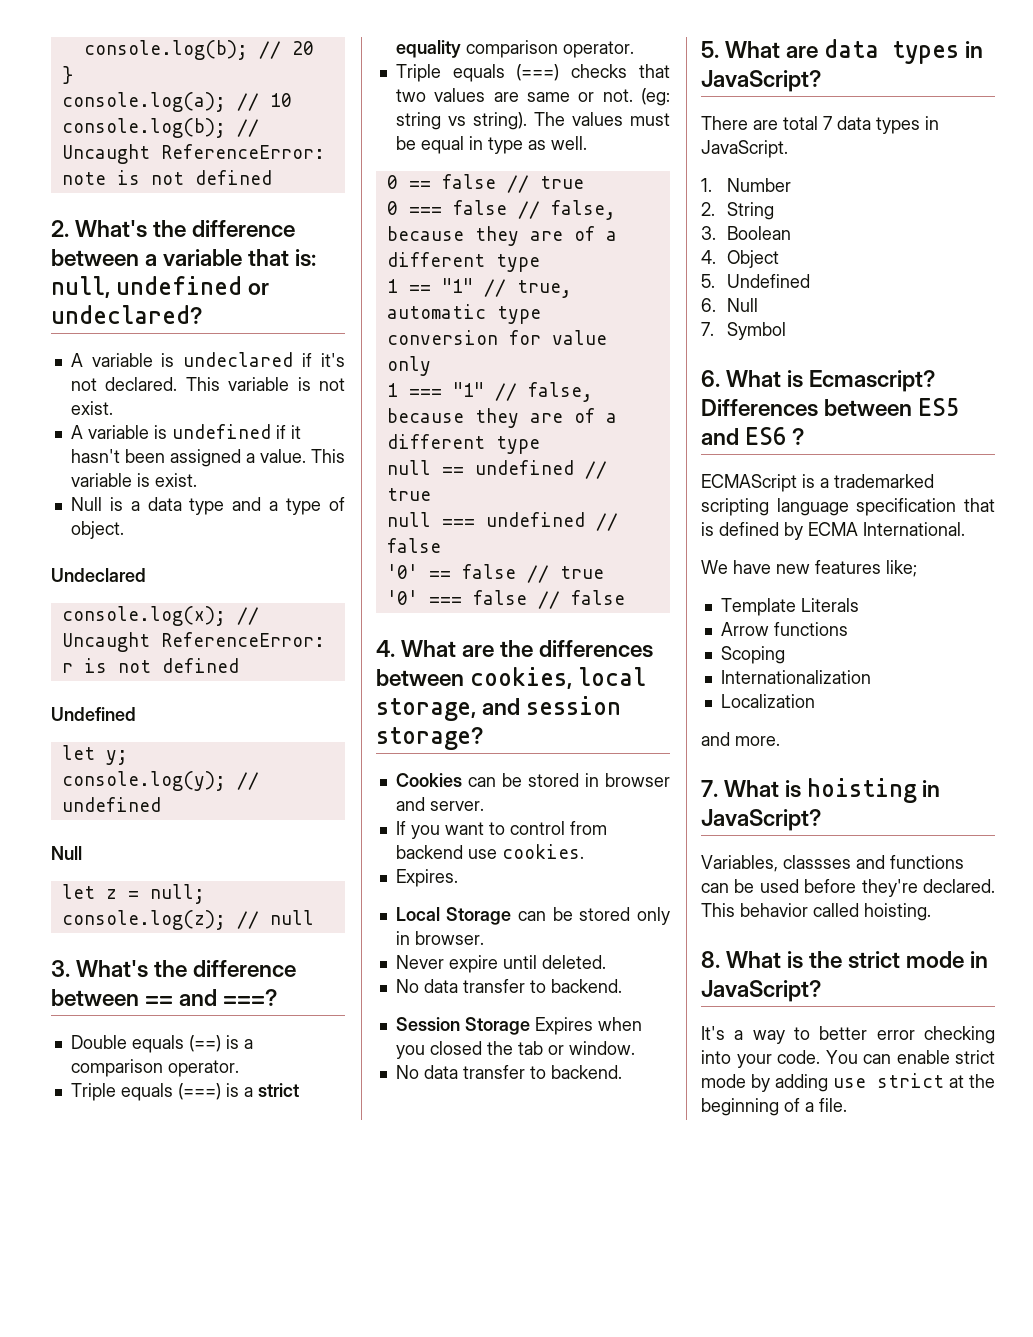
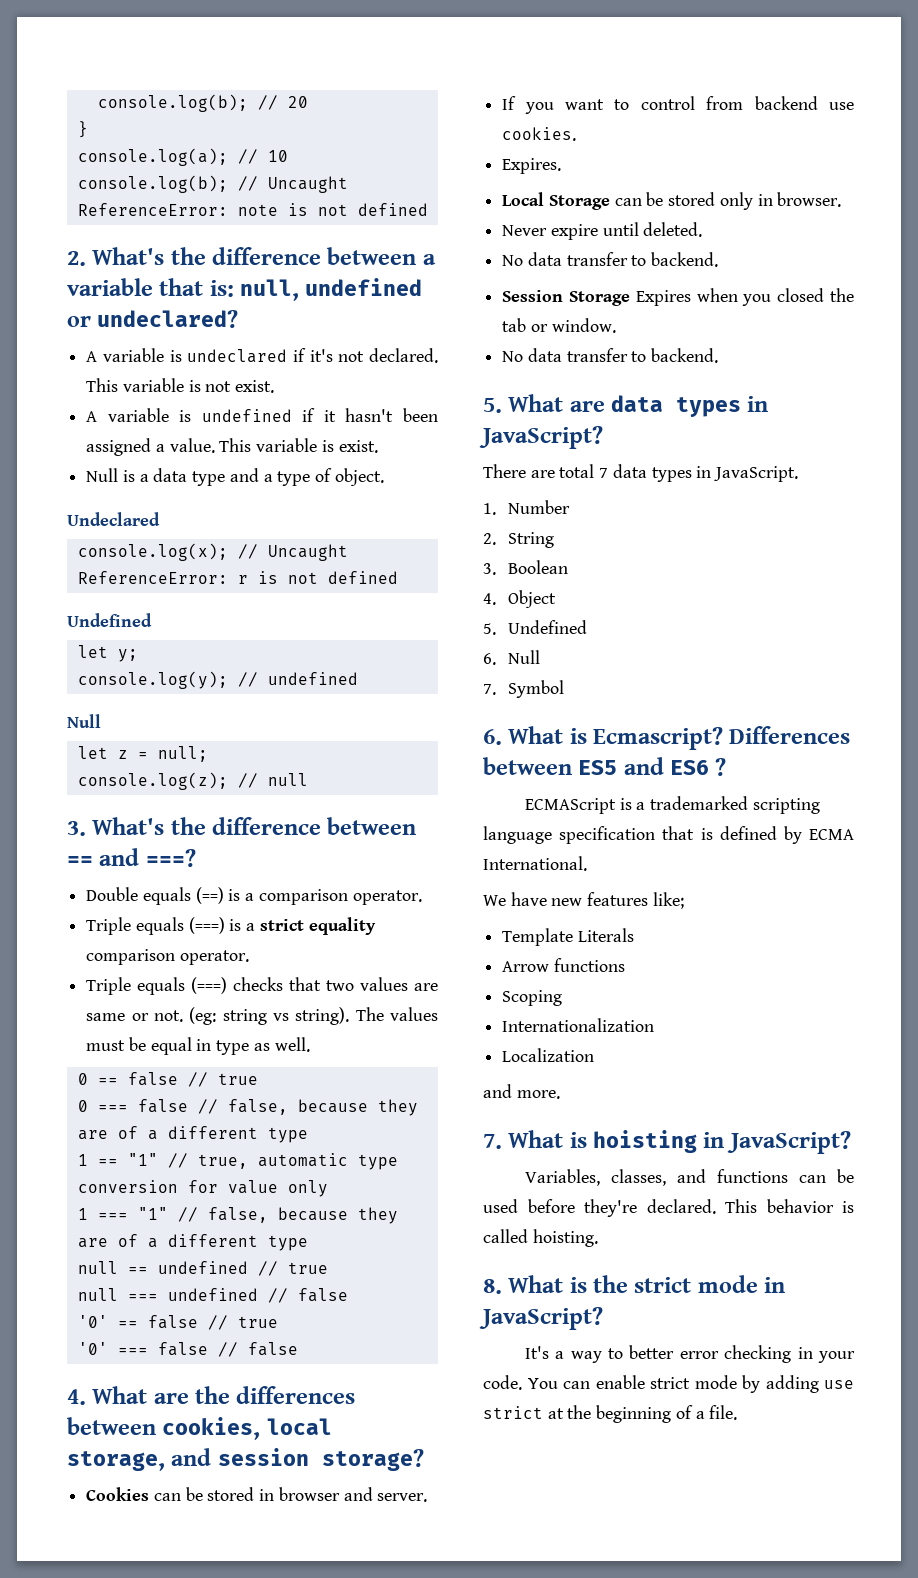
[783,855,851,869] classses -> [610,1169,666,1186] classes,
(808, 910) none -> [842,1201,854,1213] is
[701,1050,731,1064] into -> [797,1347,813,1359] in

